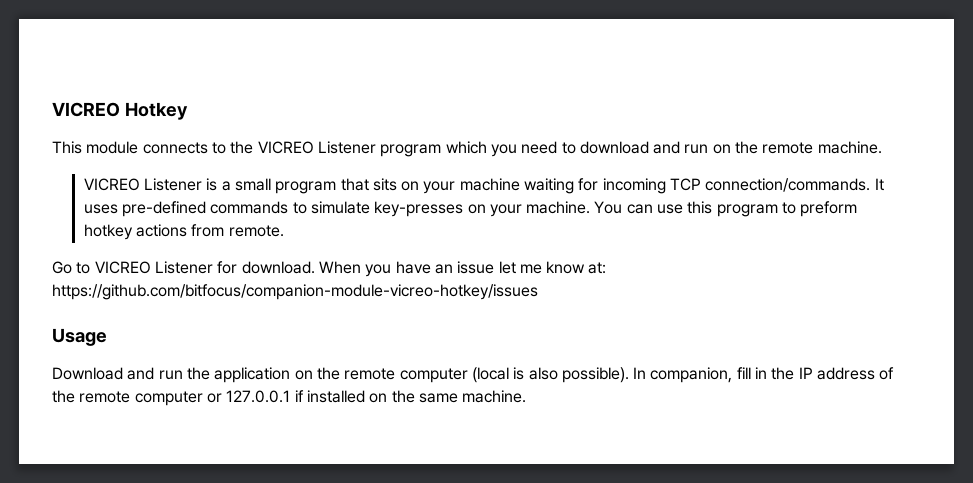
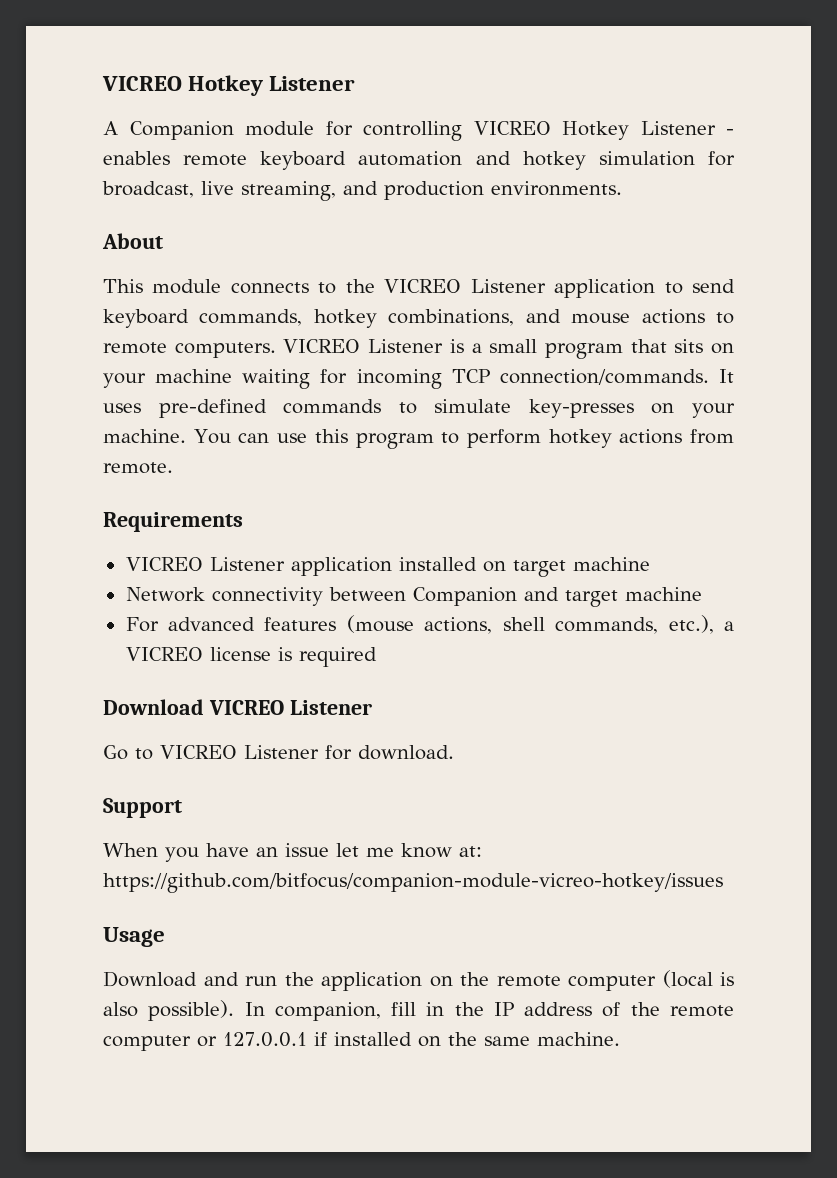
[52,102,188,120] VICREO Hotkey -> [102,75,356,96] [103,121,734,141] [103,151,735,170] [102,181,622,201] [102,233,163,249] VICREO Hotkey Listener // A Companion module for controlling VICREO Hotkey Listener - enables remote keyboard automation and hotkey simulation for broadcast, live streaming, and production environments. // About
[380,141,882,157] program which you need to download and run on the remote machine. // -> [554,279,736,298] [103,309,735,328] [103,342,276,358] application to send keyboard commands, hotkey combinations, and mouse actions to remote computers.
[800,201,858,217] preform -> [466,429,541,448] perform
(284, 231) none -> [103,512,243,532] [125,557,650,577] [125,587,702,607] [125,615,734,634] [125,647,377,667] [103,699,372,715] // Requirements // VICREO Listener application installed on target machine // Network connectivity between Companion and target machine // For advanced features (mouse actions, shell commands, etc.), a VICREO license is required // Download VICREO Listener
(315, 267) none -> [103,798,182,818] // Support //

